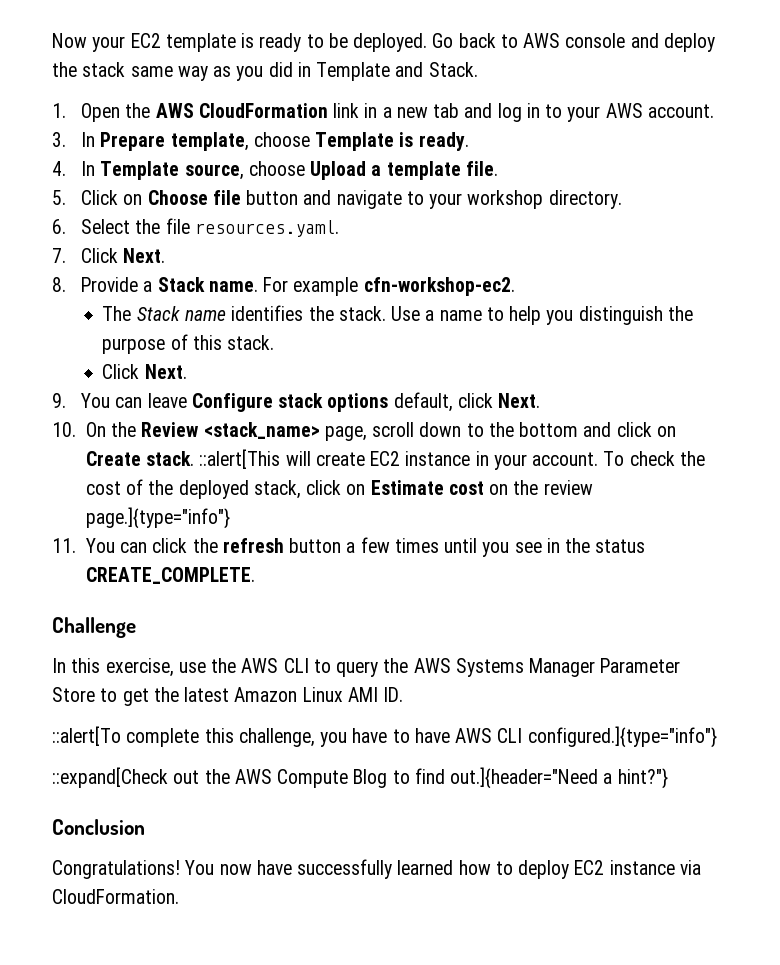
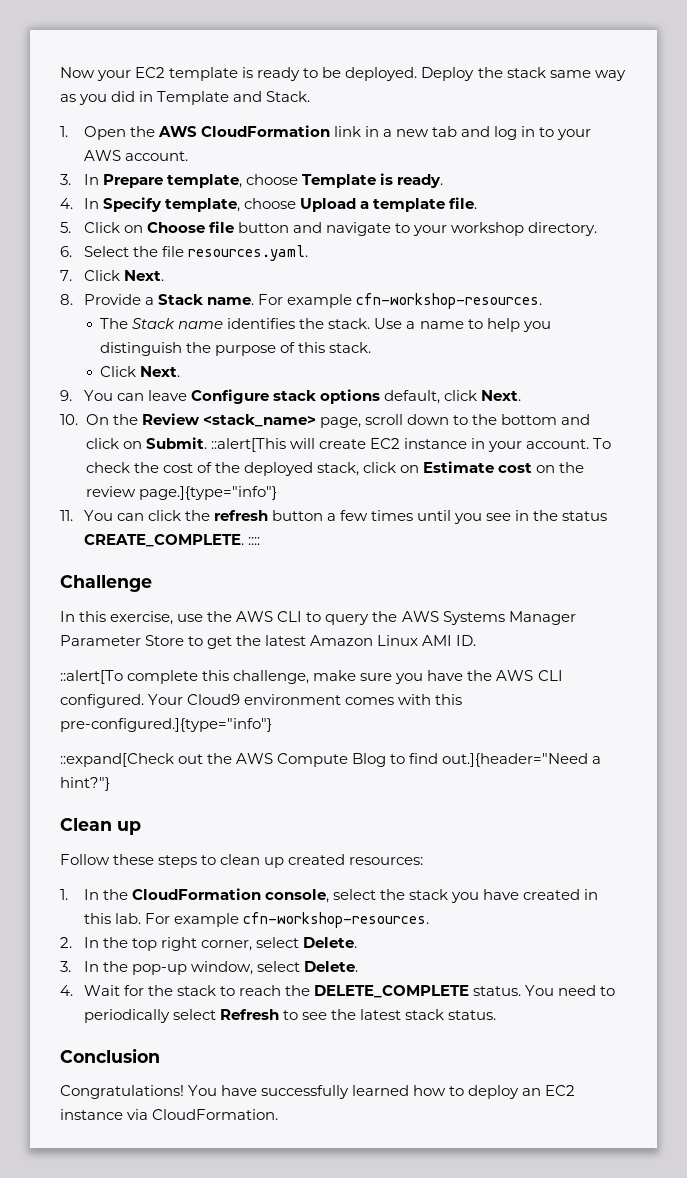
[432,33,715,52] Go back to AWS console and deploy -> [421,67,475,81] Deploy
[100,161,244,180] Template source, -> [102,197,240,212] Specify template,
[363,277,515,296] cfn-workshop-ec2. -> [355,293,542,309] cfn-workshop-resources.
[85,451,195,466] Create stack. -> [145,437,207,449] Submit.
(255, 575) none -> [247,537,260,545] ::::
[320,726,717,748] you have to have AWS CLI configured.]{type="info"} -> [313,670,563,684] [60,694,463,708] [60,718,272,732] make sure you have the AWS CLI configured. Your Cloud9 environment comes with this pre-configured.]{type="info"}
(668, 778) none -> [60,818,141,835] [60,854,424,868] [60,888,599,903] [83,912,429,928] [60,937,357,951] [60,961,358,975] [60,985,616,998] [83,1009,497,1023] // Clean up // Follow these steps to clean up created resources: // 1. In the CloudFormation console, select the stack you have created in this lab. For example cfn-workshop-resources. // 2. In the top right corner, select Delete. // 3. In the pop-up window, select Delete. // 4. Wait for the stack to reach the DELETE_COMPLETE status. You need to periodically select Refresh to see the latest stack status.
[219,864,252,875] now -> (218, 1090) none
(570, 869) none -> [522,1088,542,1096] an

